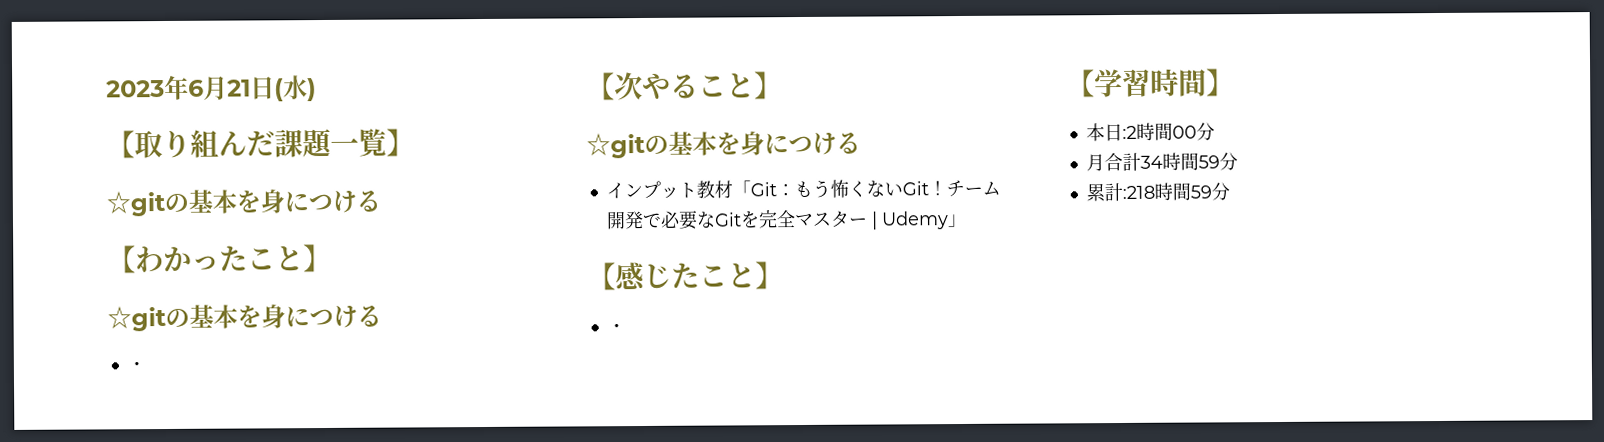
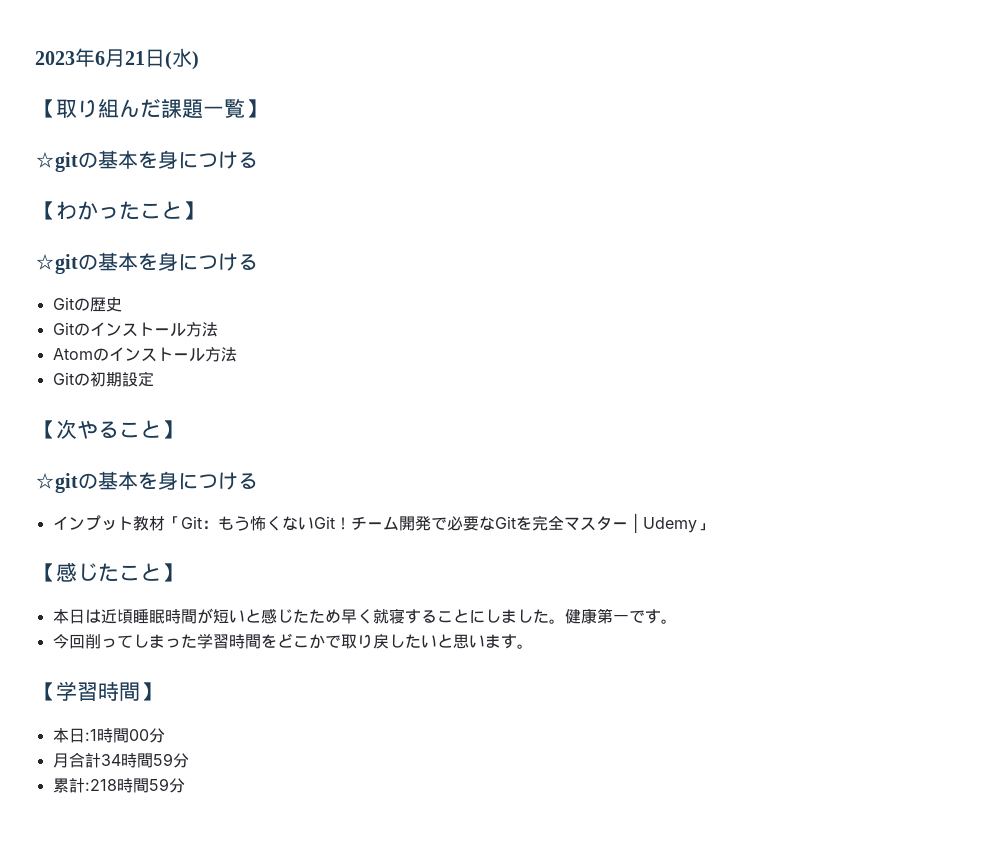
[126,361,146,371] ・ -> [52,297,122,312] [52,322,218,337] [52,347,237,362] [52,371,154,387] Gitの歴史 // Gitのインストール方法 // Atomのインストール方法 // Gitの初期設定
[606,323,626,333] ・ -> [52,608,677,624] [52,633,533,649] 本日は近頃睡眠時間が短いと感じたため早く就寝することにしました。健康第一です。 // 今回削ってしまった学習時間をどこかで取り戻したいと思います。
[1121,125,1137,139] :2 -> [84,729,97,741] :1

